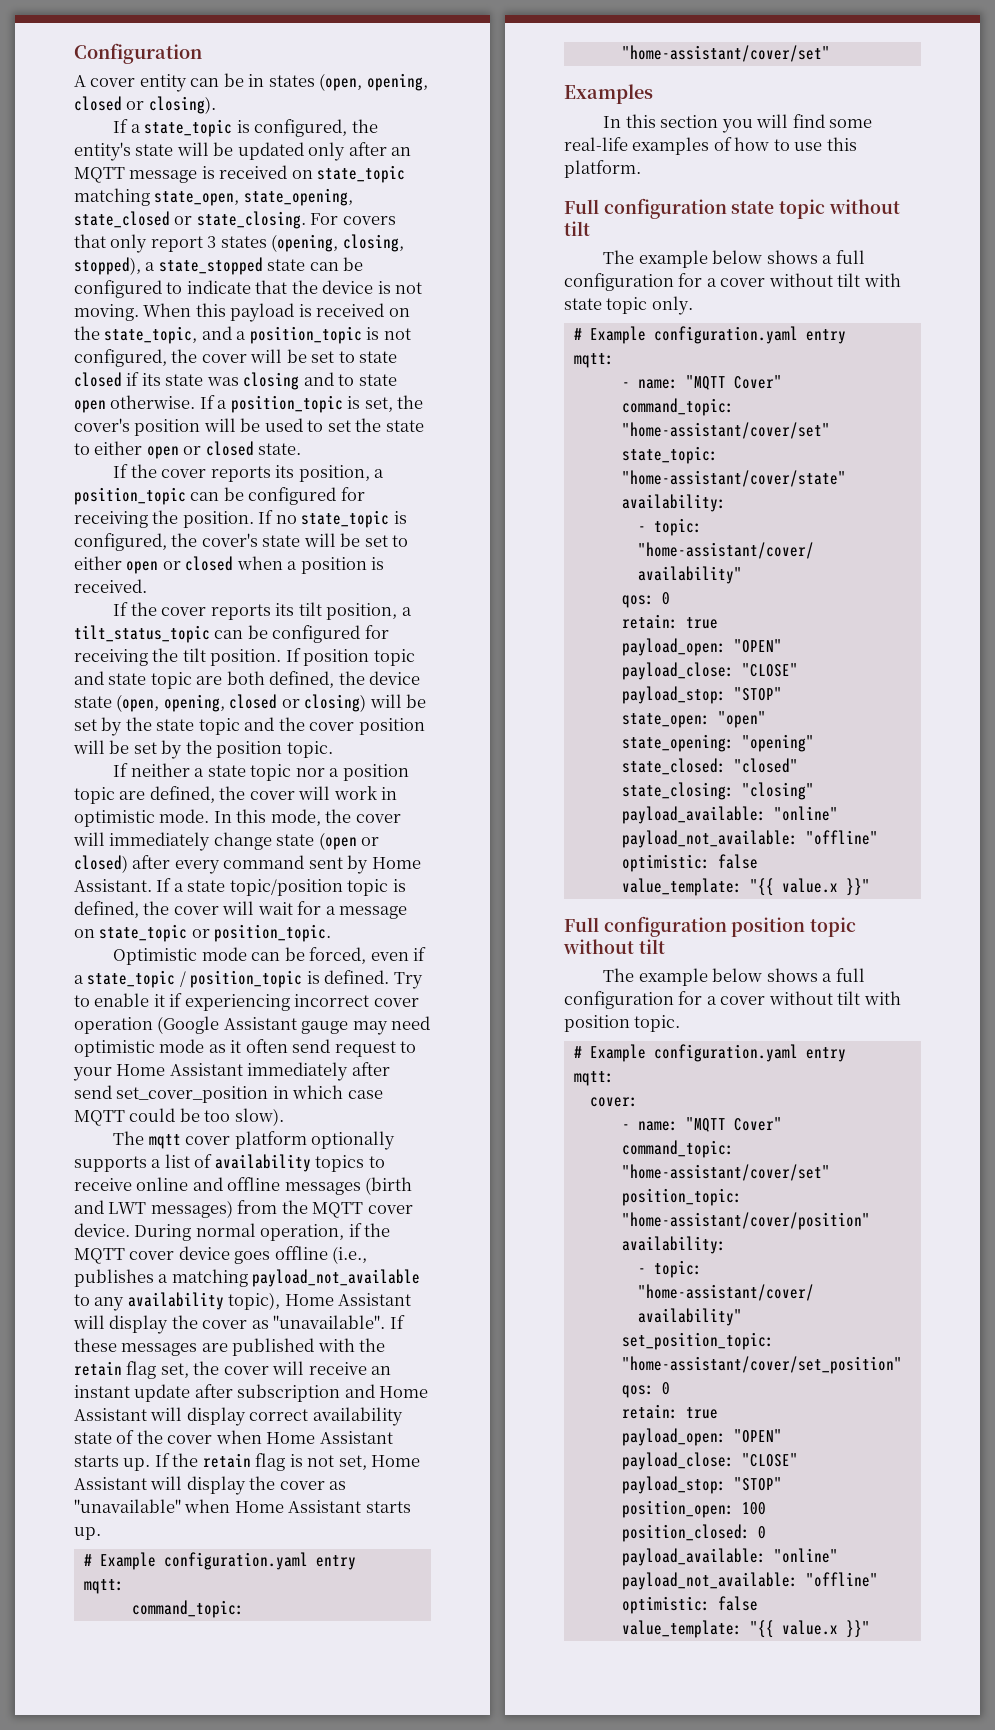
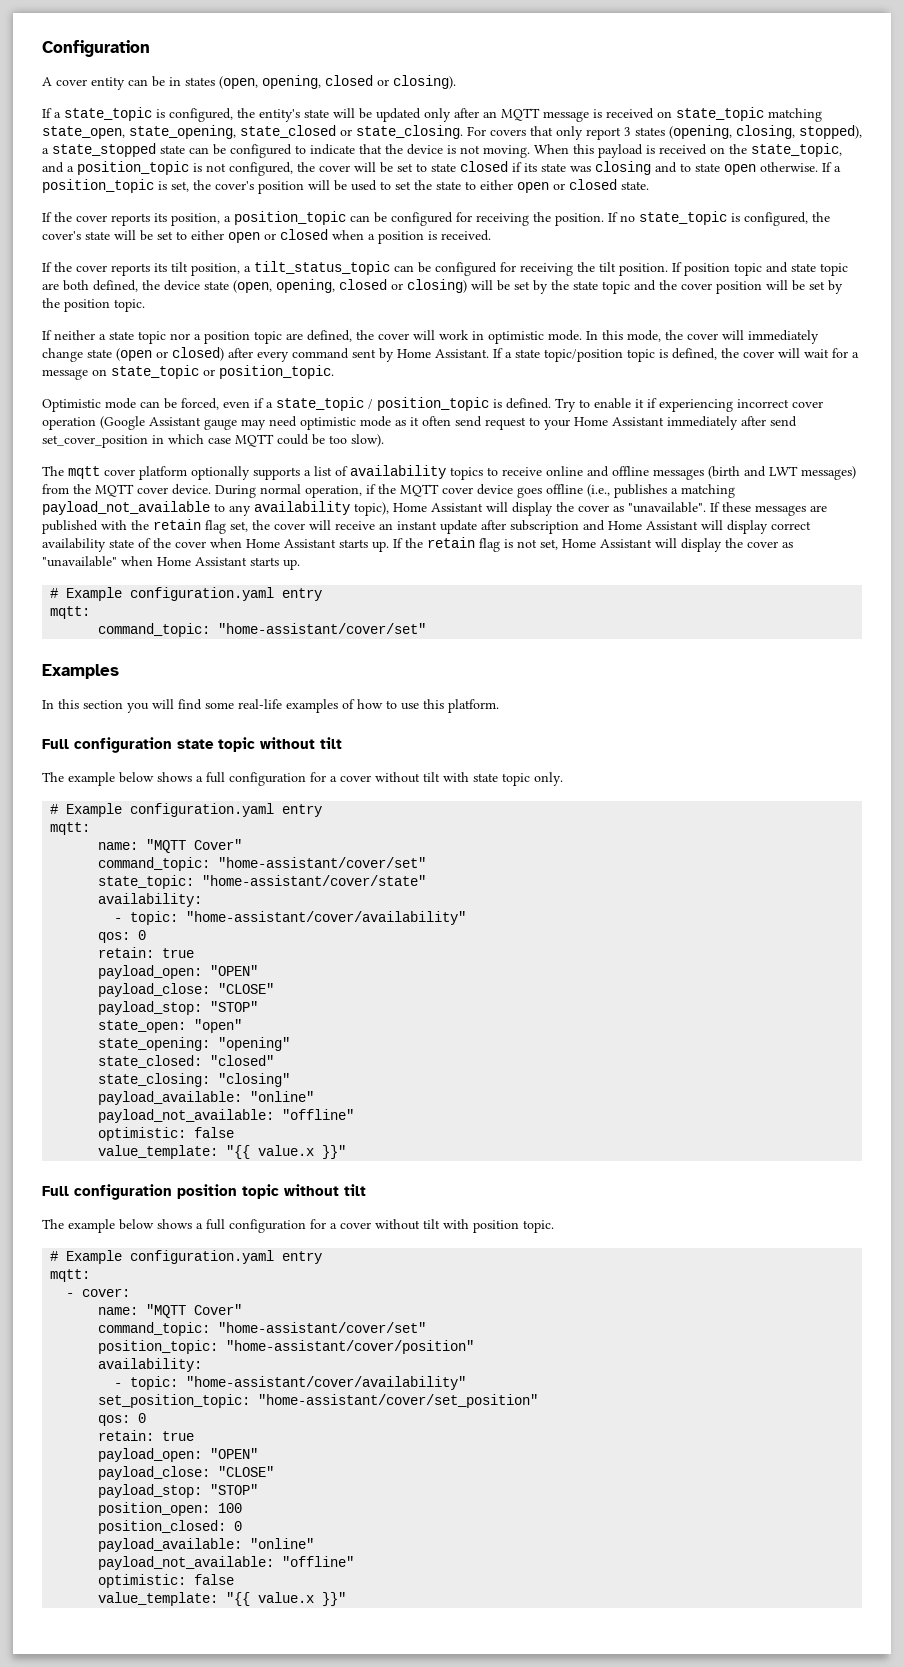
[621,382,630,388] - -> (91, 828) none
(614, 1078) none -> [66,1293,75,1297] -
[621,1124,630,1130] - -> (131, 1292) none

